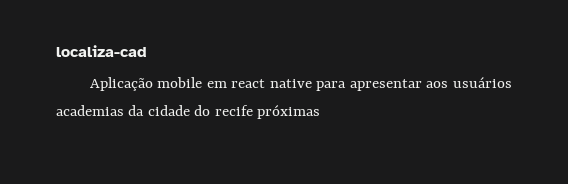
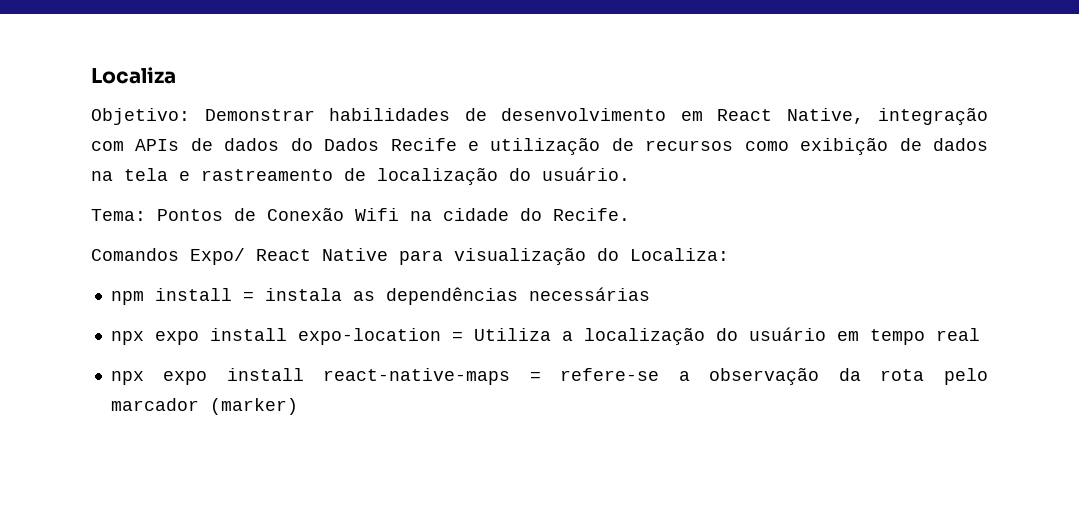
[56,45,147,57] [89,77,512,91] [56,105,321,119] localiza-cad // Aplicação mobile em react native para apresentar aos usuários academias da cidade do recife próximas -> [91,67,176,84] [91,107,988,125] [91,137,989,155] [91,167,630,185] [91,207,630,221] [91,247,729,265] [110,287,650,305] [110,327,980,345] [110,367,988,385] [110,398,298,415] Localiza // Objetivo: Demonstrar habilidades de desenvolvimento em React Native, integração com APIs de dados do Dados Recife e utilização de recursos como exibição de dados na tela e rastreamento de localização do usuário. // Tema: Pontos de Conexão Wifi na cidade do Recife. // Comandos Expo/ React Native para visualização do Localiza: // npm install = instala as dependências necessárias // npx expo install expo-location = Utiliza a localização do usuário em tempo real // npx expo install react-native-maps = refere-se a observação da rota pelo marcador (marker)

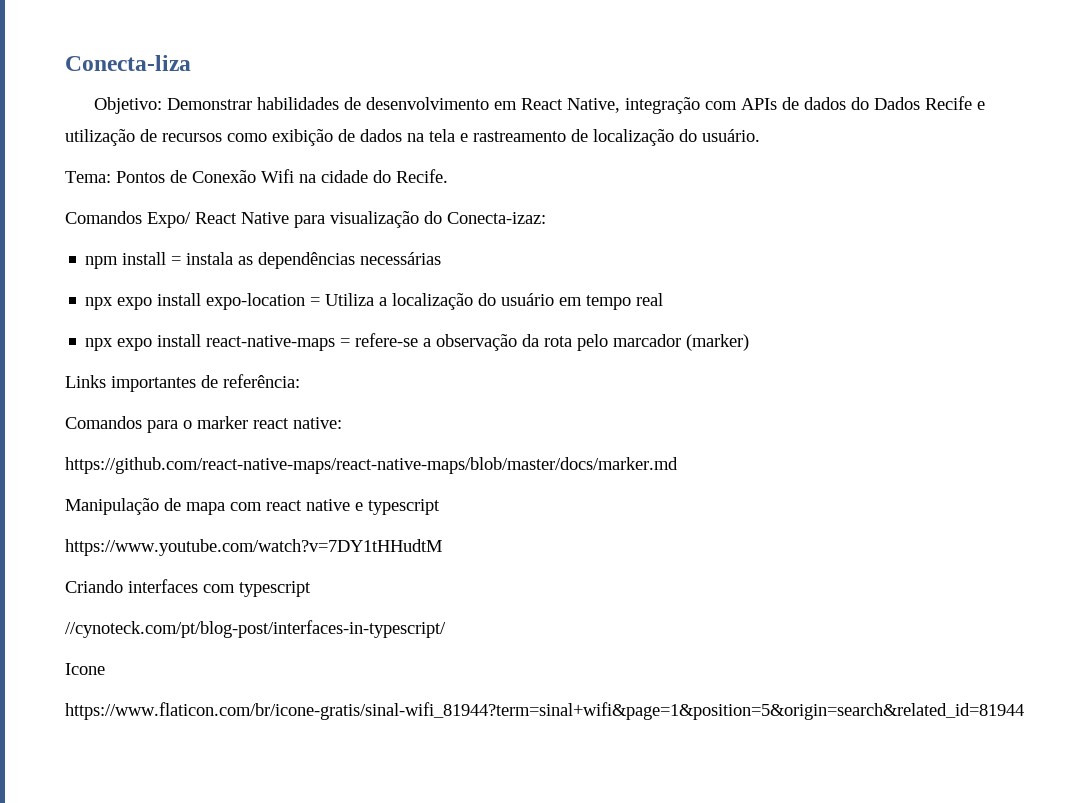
[91,67,176,84] Localiza -> [65,55,191,71] Conecta-liza
[630,248,729,261] Localiza: -> [447,212,546,224] Conecta-izaz:
(298, 406) none -> [65,374,300,392] [65,416,342,433] [65,457,678,474] [65,498,440,515] [65,539,442,556] [65,579,311,597] [65,620,446,638] [65,663,105,675] [65,702,1024,720] // Links importantes de referência: // Comandos para o marker react native: // https://github.com/react-native-maps/react-native-maps/blob/master/docs/marker.md // Manipulação de mapa com react native e typescript // https://www.youtube.com/watch?v=7DY1tHHudtM // Criando interfaces com typescript // //cynoteck.com/pt/blog-post/interfaces-in-typescript/ // Icone // https://www.flaticon.com/br/icone-gratis/sinal-wifi_81944?term=sinal+wifi&page=1&position=5&origin=search&related_id=81944

